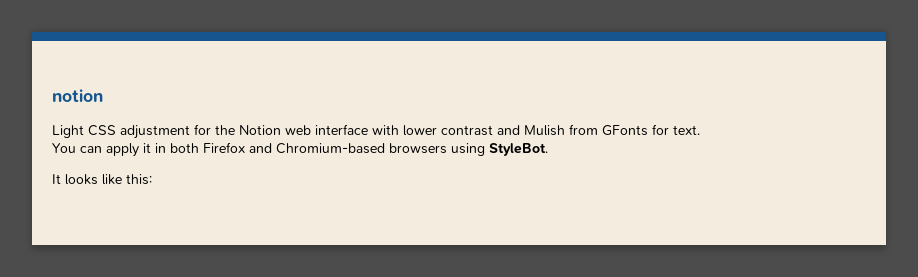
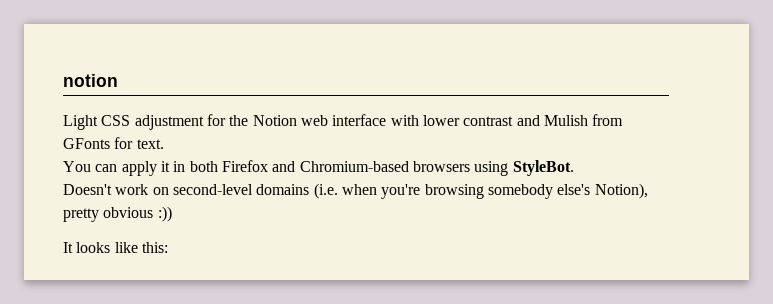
(548, 149) none -> [63,183,648,199] [63,206,172,222] // Doesn't work on second-level domains (i.e. when you're browsing somebody else's Notion), pretty obvious :))

